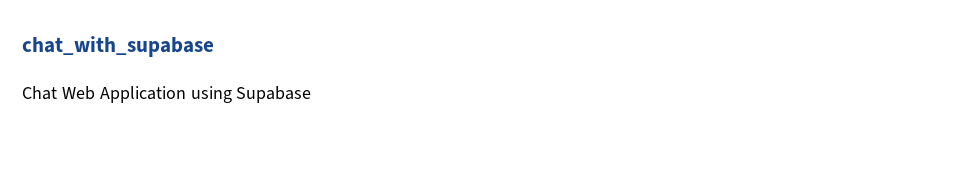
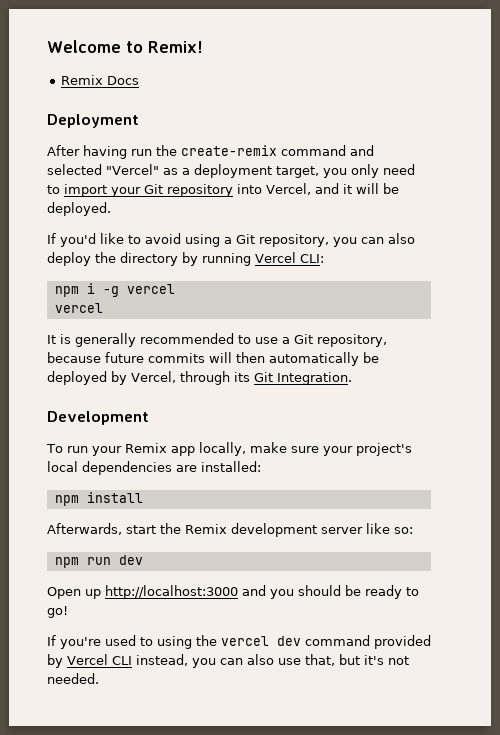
[22,36,214,57] [22,86,312,103] chat_with_supabase // Chat Web Application using Supabase -> [47,40,203,53] [61,75,140,85] [47,114,139,128] [47,145,374,159] [47,164,415,178] [47,183,399,197] [47,202,111,216] [47,233,415,247] [47,252,324,266] [54,283,175,297] [54,303,103,313] [47,333,387,347] [47,352,379,366] [47,371,352,385] [47,411,149,425] [46,442,412,456] [47,461,261,475] [54,492,143,506] [47,523,413,537] [54,555,143,568] [47,585,419,599] [47,606,68,618] [47,635,431,649] [47,654,409,668] [47,673,99,684] Welcome to Remix! // Remix Docs // Deployment // After having run the create-remix command and selected "Vercel" as a deployment target, you only need to import your Git repository into Vercel, and it will be deployed. // If you'd like to avoid using a Git repository, you can also deploy the directory by running Vercel CLI: // npm i -g vercel // vercel // It is generally recommended to use a Git repository, because future commits will then automatically be deployed by Vercel, through its Git Integration. // Development // To run your Remix app locally, make sure your project's local dependencies are installed: // npm install // Afterwards, start the Remix development server like so: // npm run dev // Open up http://localhost:3000 and you should be ready to go! // If you're used to using the vercel dev command provided by Vercel CLI instead, you can also use that, but it's not needed.

